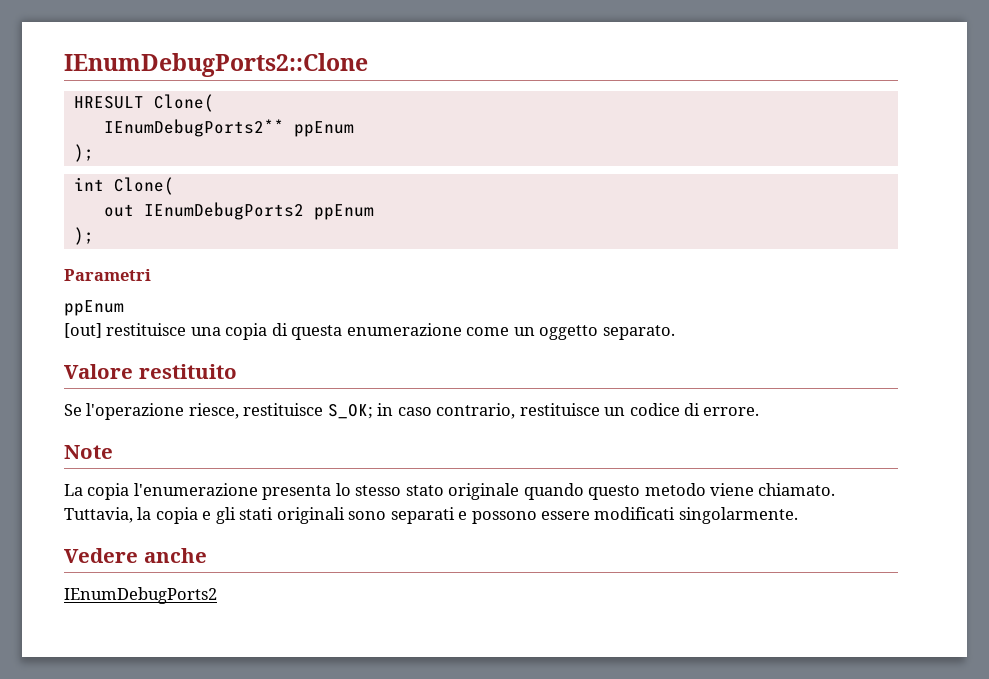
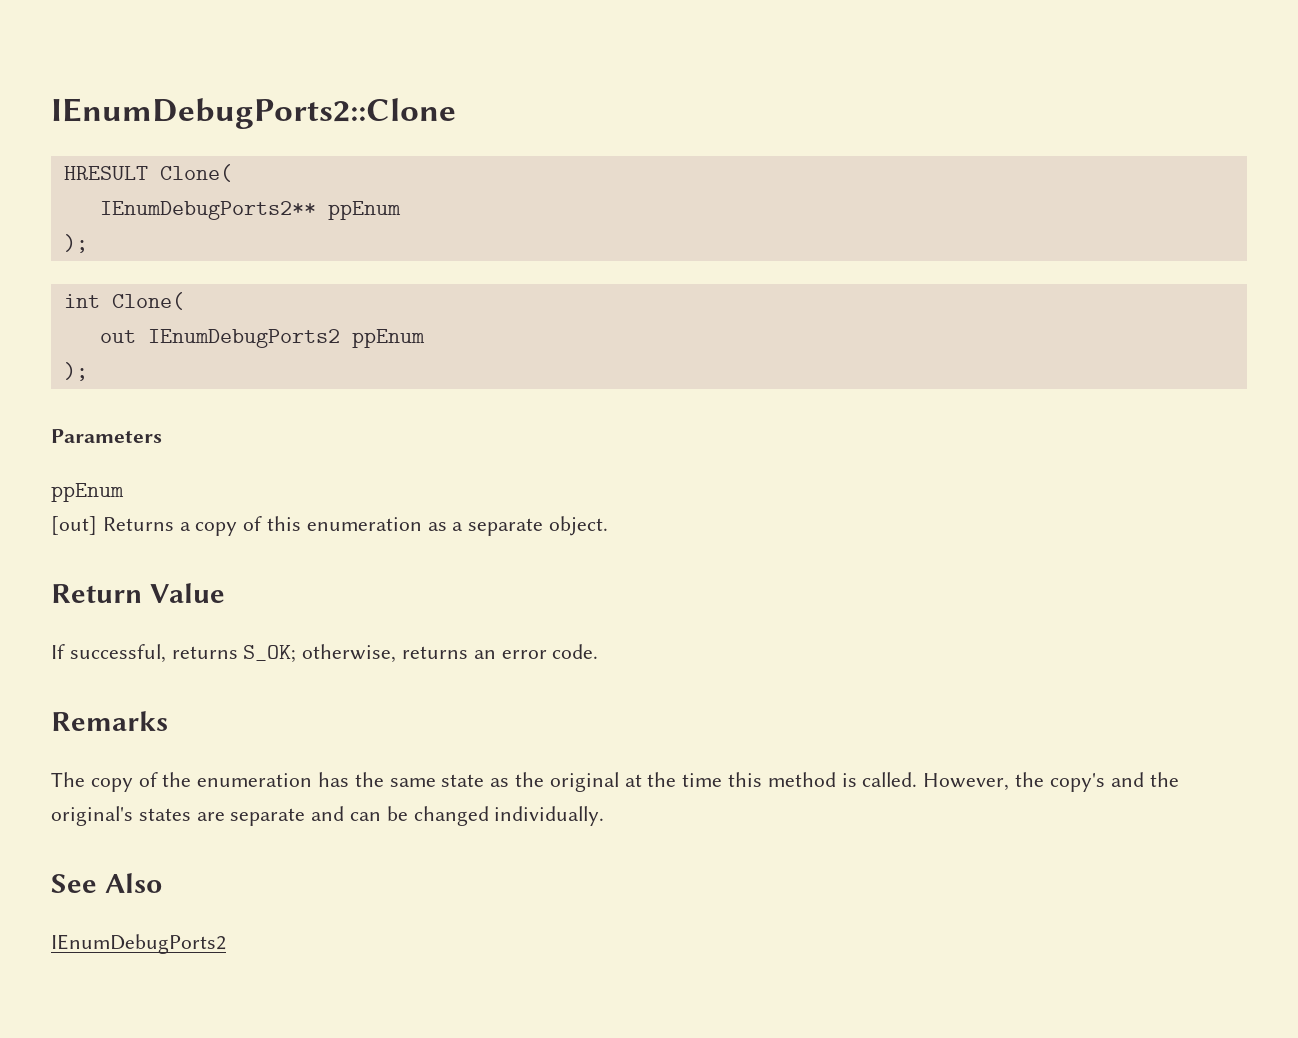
[64,269,151,281] Parametri -> [51,429,162,443] Parameters
[106,323,675,340] [64,364,237,379] [64,403,760,420] [64,445,113,459] [64,483,836,500] [64,507,798,524] [64,548,207,563] restituisce una copia di questa enumerazione come un oggetto separato. // Valore restituito // Se l'operazione riesce, restituisce S_OK; in caso contrario, restituisce un codice di errore. // Note // La copia l'enumerazione presenta lo stesso stato originale quando questo metodo viene chiamato. Tuttavia, la copia e gli stati originali sono separati e possono essere modificati singolarmente. // Vedere anche -> [102,516,609,536] [51,583,225,603] [51,644,599,663] [51,711,168,731] [51,772,1179,792] [51,806,605,826] [51,873,162,893] Returns a copy of this enumeration as a separate object. // Return Value // If successful, returns S_OK; otherwise, returns an error code. // Remarks // The copy of the enumeration has the same state as the original at the time this method is called. However, the copy's and the original's states are separate and can be changed individually. // See Also

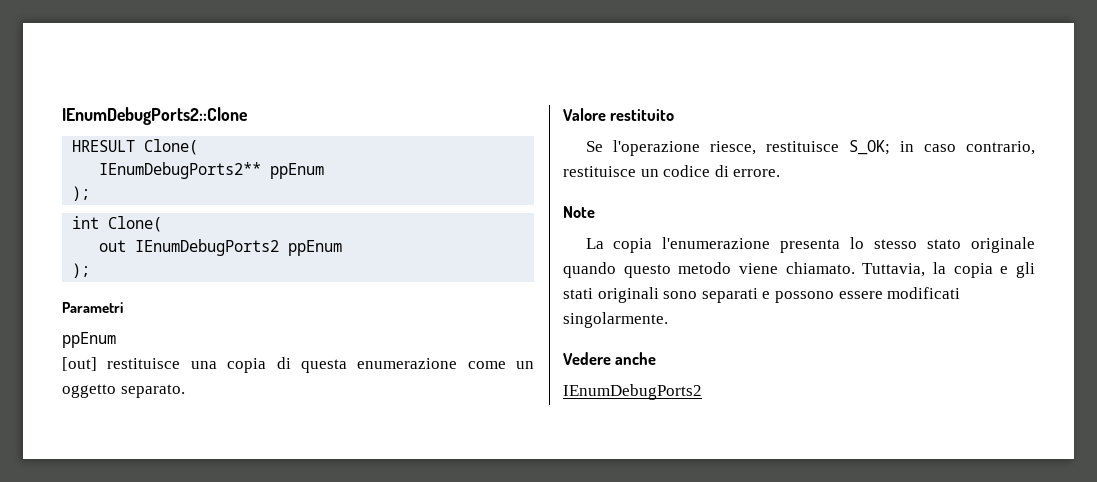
[51,429,162,443] Parameters -> [62,302,123,313] Parametri
[102,516,609,536] [51,583,225,603] [51,644,599,663] [51,711,168,731] [51,772,1179,792] [51,806,605,826] [51,873,162,893] Returns a copy of this enumeration as a separate object. // Return Value // If successful, returns S_OK; otherwise, returns an error code. // Remarks // The copy of the enumeration has the same state as the original at the time this method is called. However, the copy's and the original's states are separate and can be changed individually. // See Also -> [107,357,534,373] [62,384,185,398] [563,108,675,121] [585,140,1035,156] [563,165,781,177] [563,206,595,218] [585,237,1035,253] [563,262,1035,278] [563,287,961,303] [563,312,668,328] [563,352,657,365] restituisce una copia di questa enumerazione come un oggetto separato. // Valore restituito // Se l'operazione riesce, restituisce S_OK; in caso contrario, restituisce un codice di errore. // Note // La copia l'enumerazione presenta lo stesso stato originale quando questo metodo viene chiamato. Tuttavia, la copia e gli stati originali sono separati e possono essere modificati singolarmente. // Vedere anche

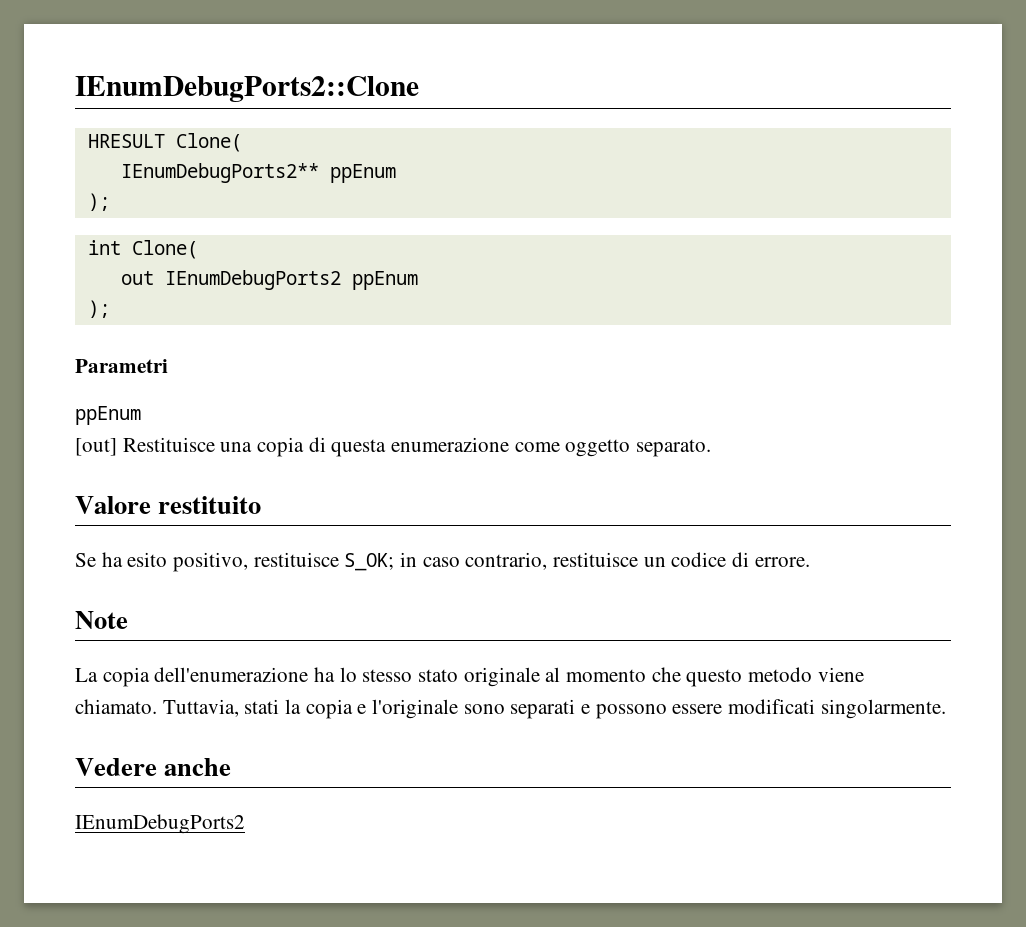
[107,358,181,369] restituisce -> [122,437,215,452] Restituisce
[516,361,534,369] un -> (560, 447) none
[612,140,756,156] l'operazione riesce, -> [101,552,249,572] ha esito positivo,
[662,237,841,253] l'enumerazione presenta -> [154,667,336,682] dell'enumerazione ha
[563,262,616,278] quando -> [545,667,681,682] al momento che
(926, 270) none -> [244,699,280,714] stati
[1016,262,1035,278] [563,287,659,303] gli stati originali -> [372,699,459,719] l'originale

